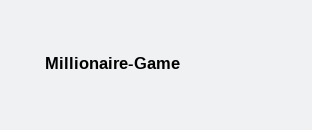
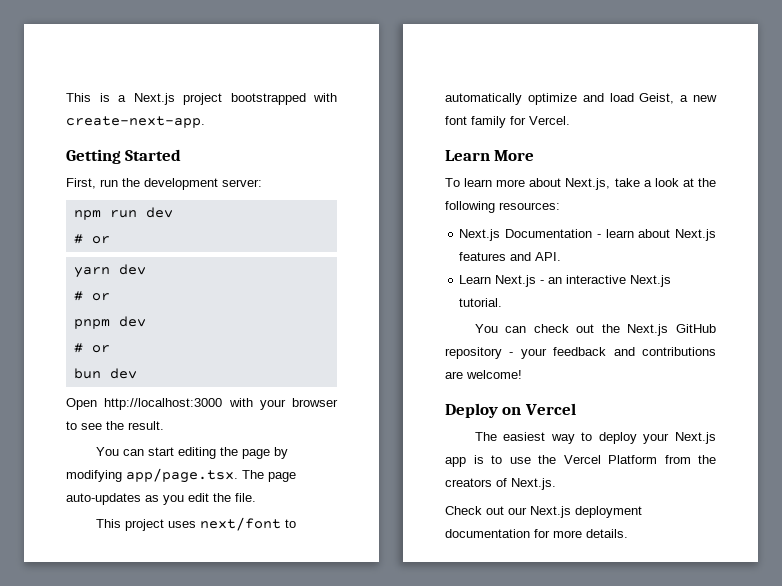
[45,57,180,69] Millionaire-Game -> [66,93,337,105] [66,116,205,128] [66,149,182,164] [66,178,262,190] [73,207,173,220] [73,234,110,244] [73,264,146,278] [73,291,110,301] [73,316,146,329] [73,343,110,353] [73,368,137,379] [66,398,338,410] [66,421,164,430] [95,447,288,459] [66,468,296,483] [66,493,256,505] [95,517,296,531] [445,93,717,105] [445,116,570,128] [445,150,535,161] [445,178,716,190] [445,201,560,213] [459,229,716,241] [459,252,562,261] [459,275,672,287] [459,298,503,307] [474,324,716,336] [445,347,716,359] [445,370,522,379] [445,403,576,418] [474,432,716,444] [445,455,716,467] [445,478,556,490] [445,506,642,518] [445,529,628,538] This is a Next.js project bootstrapped with create-next-app. // Getting Started // First, run the development server: // npm run dev // # or // yarn dev // # or // pnpm dev // # or // bun dev // Open http://localhost:3000 with your browser to see the result. // You can start editing the page by modifying app/page.tsx. The page auto-updates as you edit the file. // This project uses next/font to automatically optimize and load Geist, a new font family for Vercel. // Learn More // To learn more about Next.js, take a look at the following resources: // Next.js Documentation - learn about Next.js features and API. // Learn Next.js - an interactive Next.js tutorial. // You can check out the Next.js GitHub repository - your feedback and contributions are welcome! // Deploy on Vercel // The easiest way to deploy your Next.js app is to use the Vercel Platform from the creators of Next.js. // Check out our Next.js deployment documentation for more details.

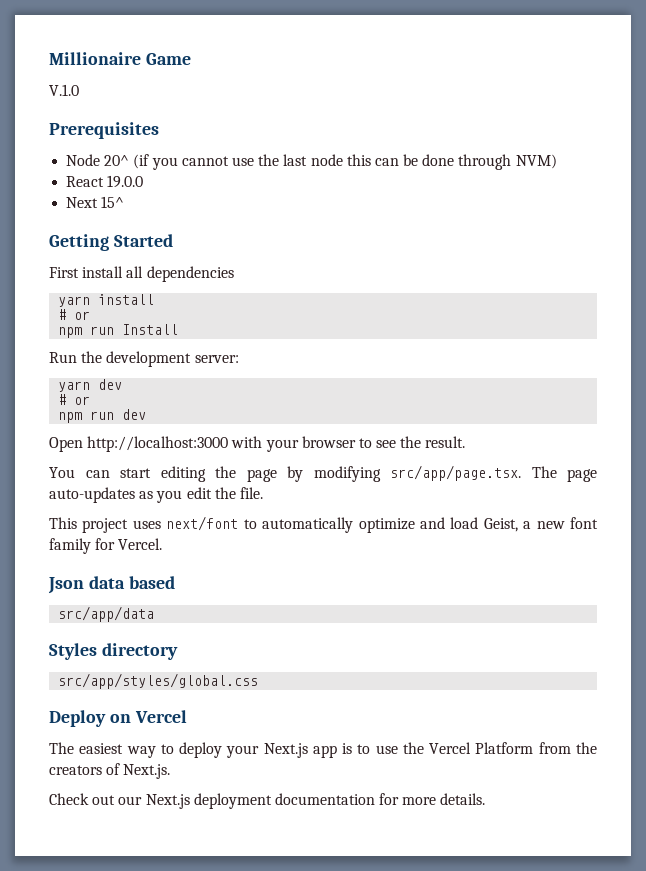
[66,93,337,105] [66,116,205,128] [66,149,182,164] [66,178,262,190] [73,207,173,220] [73,234,110,244] This is a Next.js project bootstrapped with create-next-app. // Getting Started // First, run the development server: // npm run dev // # or -> [49,52,191,65] [49,84,79,96] [49,122,159,139] [66,154,557,170] [66,175,144,188] [66,196,125,208] [49,234,173,251] [49,266,234,282] [58,294,155,307] [58,309,91,320] [58,324,179,338] [49,351,239,367] Millionaire Game // V.1.0 // Prerequisites // Node 20^ (if you cannot use the last node this can be done through NVM) // React 19.0.0 // Next 15^ // Getting Started // First install all dependencies // yarn install // # or // npm run Install // Run the development server:
[73,316,146,329] [73,343,110,353] [73,368,101,379] pnpm dev // # or // bun -> [58,411,115,423] npm run
[126,468,238,483] app/page.tsx. -> [390,465,521,481] src/app/page.tsx.
[445,150,535,161] [445,178,716,190] [445,201,560,213] [459,229,716,241] [459,252,562,261] [459,275,672,287] [459,298,503,307] [474,324,716,336] [445,347,716,359] [445,370,522,379] Learn More // To learn more about Next.js, take a look at the following resources: // Next.js Documentation - learn about Next.js features and API. // Learn Next.js - an interactive Next.js tutorial. // You can check out the Next.js GitHub repository - your feedback and contributions are welcome! -> [48,576,175,594] [58,606,155,622] [49,643,178,660] [58,673,259,689] Json data based // src/app/data // Styles directory // src/app/styles/global.css

